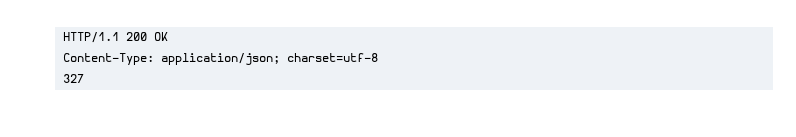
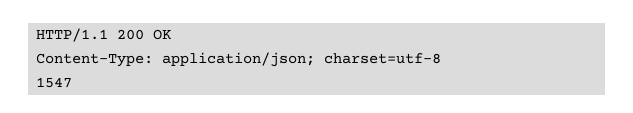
[62,74,84,83] 327 -> [35,77,72,88] 1547

